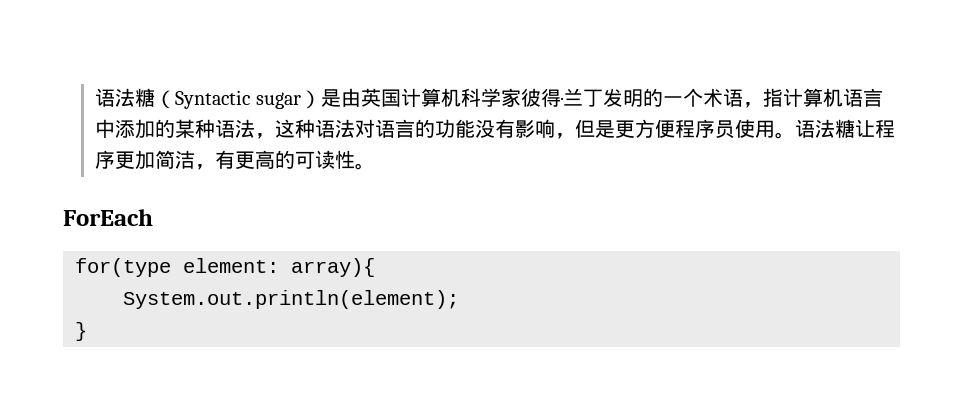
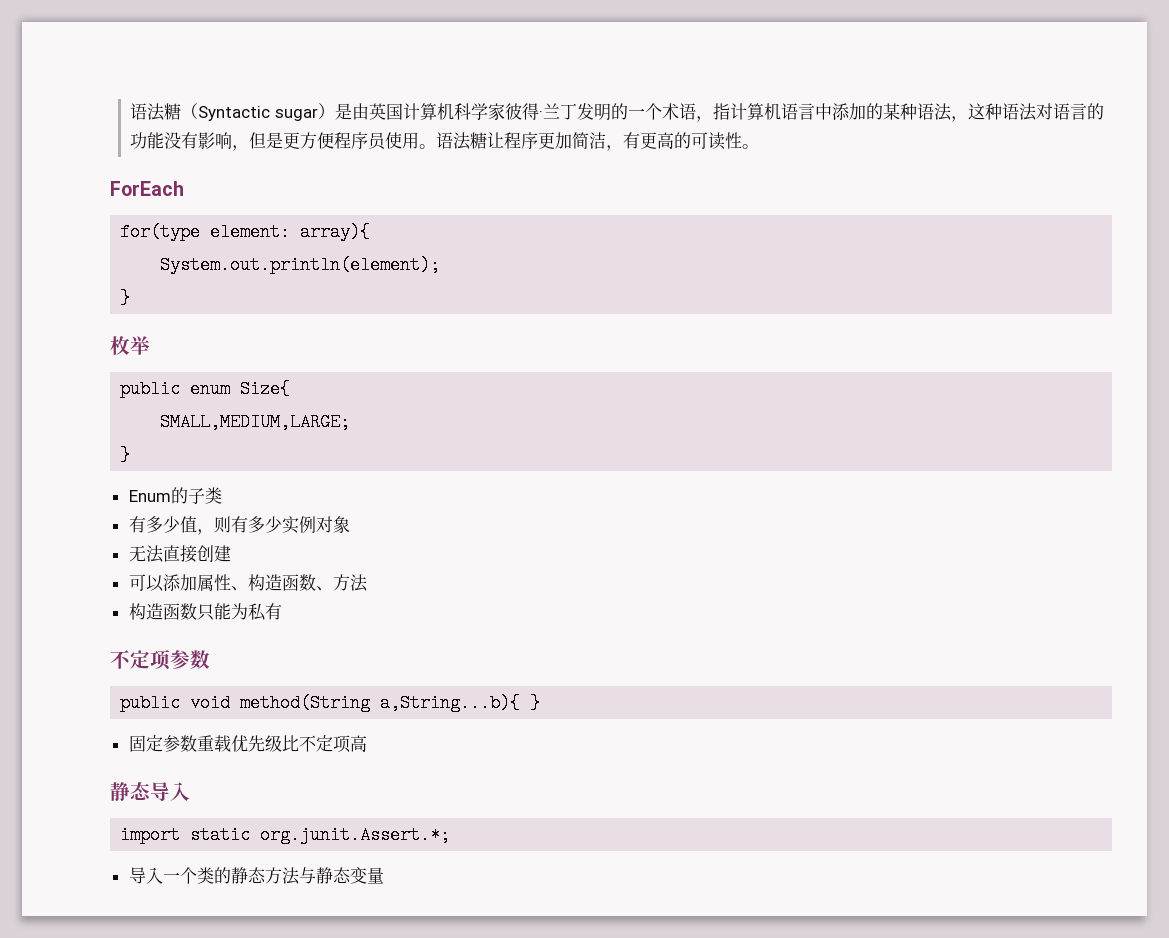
(87, 331) none -> [110,336,150,355] [120,380,291,398] [160,413,351,431] [120,446,131,464] [128,487,222,504] [128,516,350,535] [128,545,231,563] [128,574,368,592] [128,603,282,621] [110,650,210,670] [120,694,541,712] [128,735,367,753] [110,782,190,801] [120,826,451,844] [128,867,384,885] // 枚举 // public enum Size{ // SMALL,MEDIUM,LARGE; // } // Enum的子类 // 有多少值，则有多少实例对象 // 无法直接创建 // 可以添加属性、构造函数、方法 // 构造函数只能为私有 // 不定项参数 // public void method(String a,String...b){ } // 固定参数重载优先级比不定项高 // 静态导入 // import static org.junit.Assert.*; // 导入一个类的静态方法与静态变量

